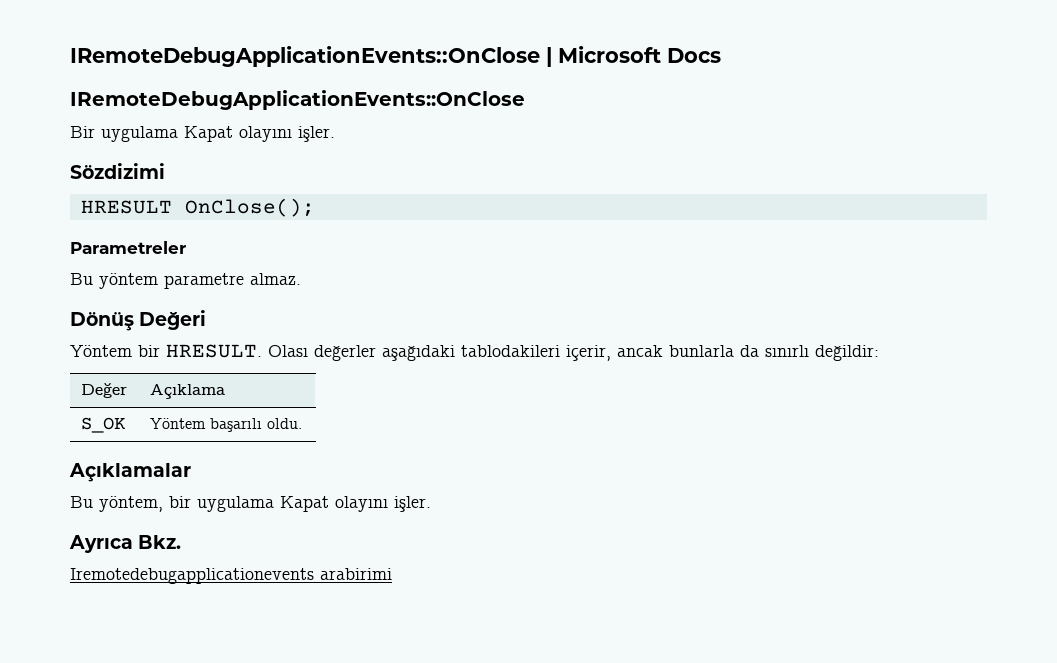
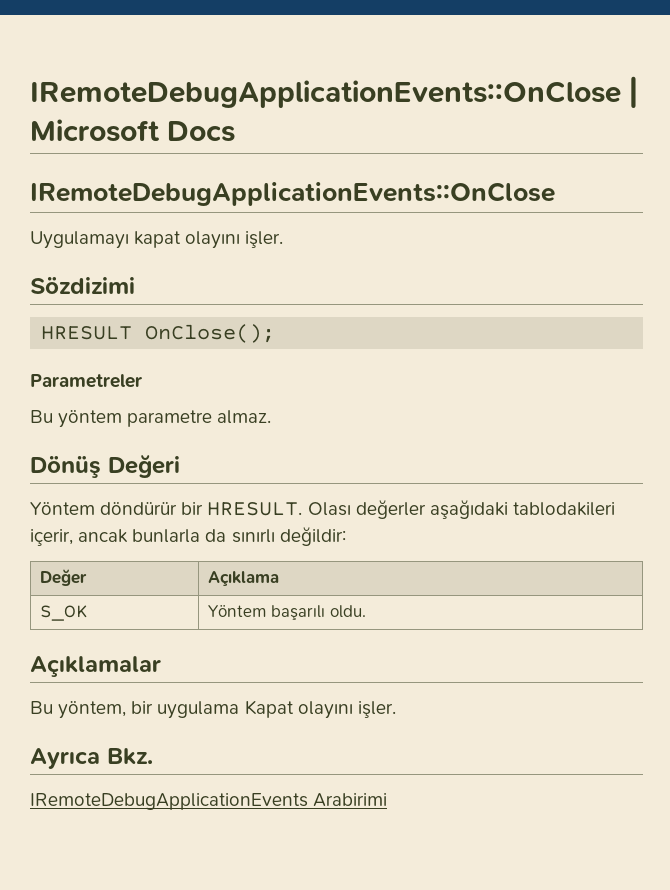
[70,126,233,142] Bir uygulama Kapat -> [30,231,182,249] Uygulamayı kapat
(132, 351) none -> [100,502,178,515] döndürür
[70,568,392,584] Iremotedebugapplicationevents arabirimi -> [30,793,388,810] IRemoteDebugApplicationEvents Arabirimi

